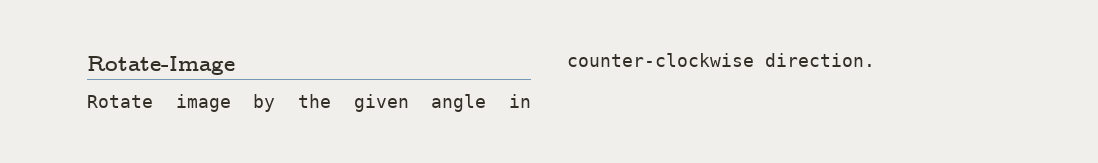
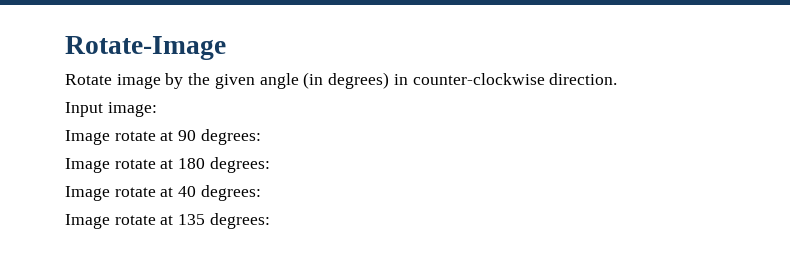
(487, 103) none -> [303,72,390,89] (in degrees)
(875, 60) none -> [65,102,157,117] [65,129,261,145] [65,157,270,173] [65,185,261,201] [65,213,270,229] // Input image: // Image rotate at 90 degrees: // Image rotate at 180 degrees: // Image rotate at 40 degrees: // Image rotate at 135 degrees:

